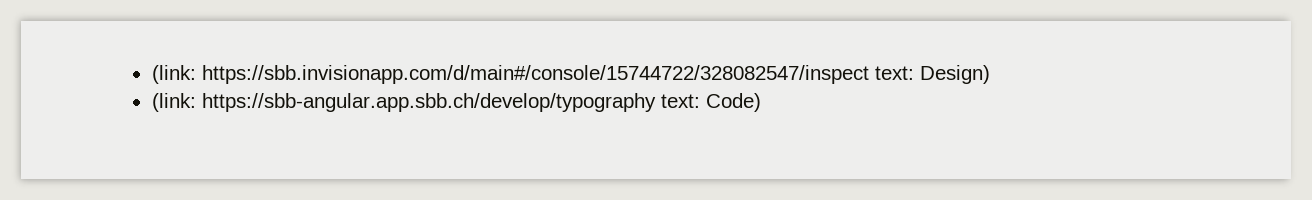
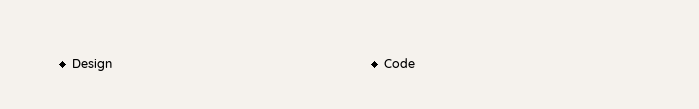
[151,65,990,84] [151,93,761,112] (link: https://sbb.invisionapp.com/d/main#/console/15744722/328082547/inspect text: Design) // (link: https://sbb-angular.app.sbb.ch/develop/typography text: Code) -> [71,59,112,71] [383,58,415,68] Design // Code

